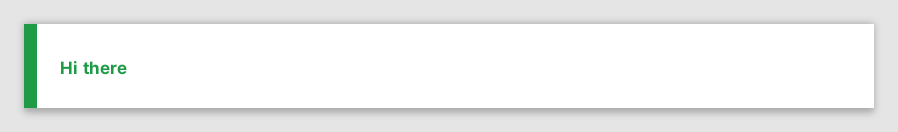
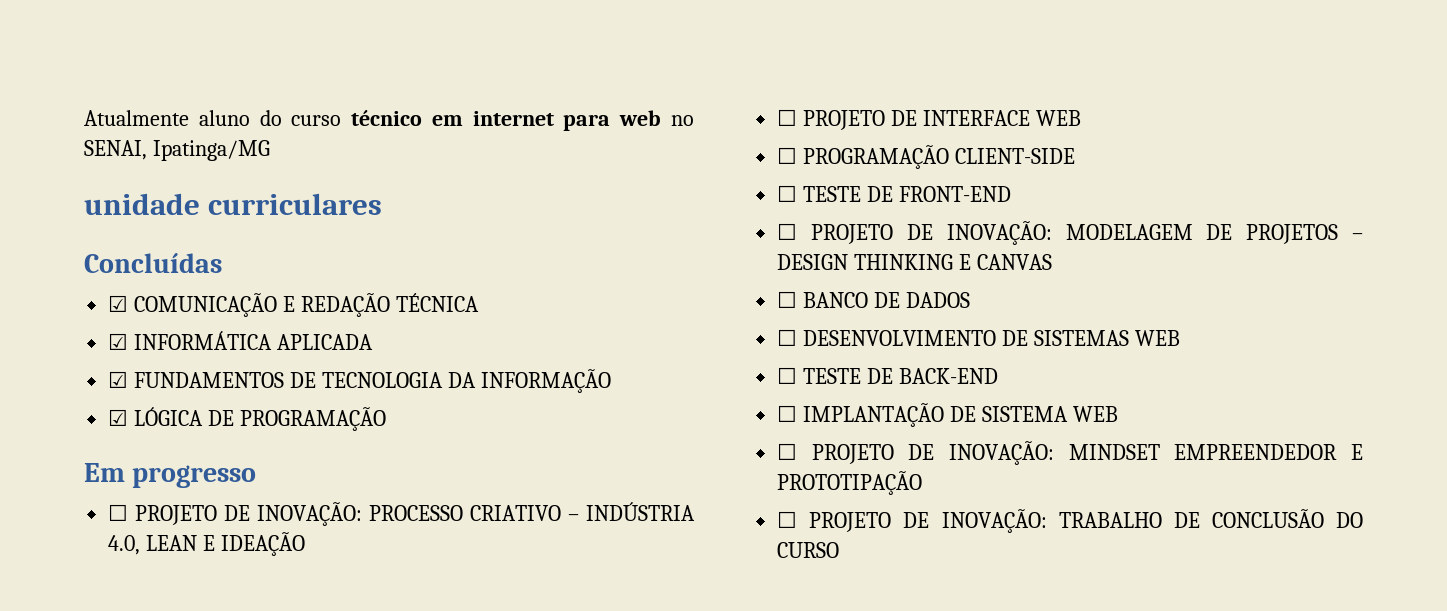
[60,60,127,75] Hi there -> [84,110,694,131] [84,140,270,161] [84,193,383,215] [84,253,222,273] [108,293,479,317] [108,331,374,350] [108,369,611,393] [108,407,387,431] [84,463,257,488] [108,502,695,526] [108,532,306,556] [777,109,1081,130] [777,145,1076,169] [777,185,1012,202] [777,221,1363,245] [777,254,1053,270] [777,291,971,308] [777,329,1180,346] [777,367,999,384] [777,403,1118,427] [777,441,1363,465] [777,471,923,495] [777,509,1363,533] [777,542,840,558] Atualmente aluno do curso técnico em internet para web no SENAI, Ipatinga/MG // unidade curriculares // Concluídas // ☑ COMUNICAÇÃO E REDAÇÃO TÉCNICA // ☑ INFORMÁTICA APLICADA // ☑ FUNDAMENTOS DE TECNOLOGIA DA INFORMAÇÃO // ☑ LÓGICA DE PROGRAMAÇÃO // Em progresso // ☐ PROJETO DE INOVAÇÃO: PROCESSO CRIATIVO – INDÚSTRIA 4.0, LEAN E IDEAÇÃO // ☐ PROJETO DE INTERFACE WEB // ☐ PROGRAMAÇÃO CLIENT-SIDE // ☐ TESTE DE FRONT-END // ☐ PROJETO DE INOVAÇÃO: MODELAGEM DE PROJETOS – DESIGN THINKING E CANVAS // ☐ BANCO DE DADOS // ☐ DESENVOLVIMENTO DE SISTEMAS WEB // ☐ TESTE DE BACK-END // ☐ IMPLANTAÇÃO DE SISTEMA WEB // ☐ PROJETO DE INOVAÇÃO: MINDSET EMPREENDEDOR E PROTOTIPAÇÃO // ☐ PROJETO DE INOVAÇÃO: TRABALHO DE CONCLUSÃO DO CURSO

